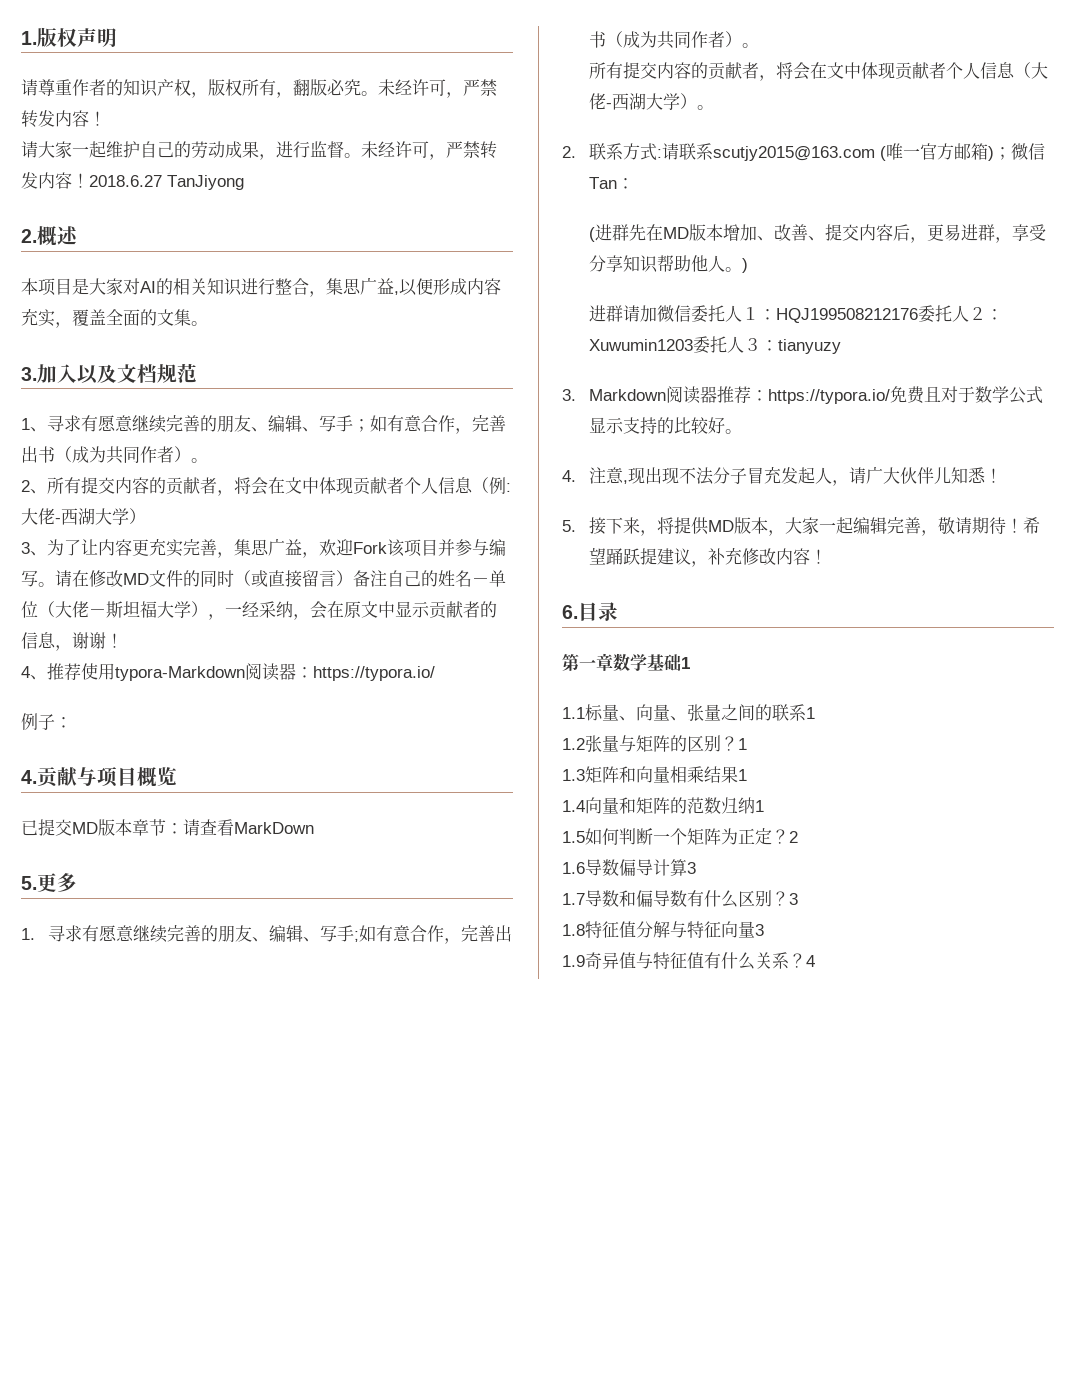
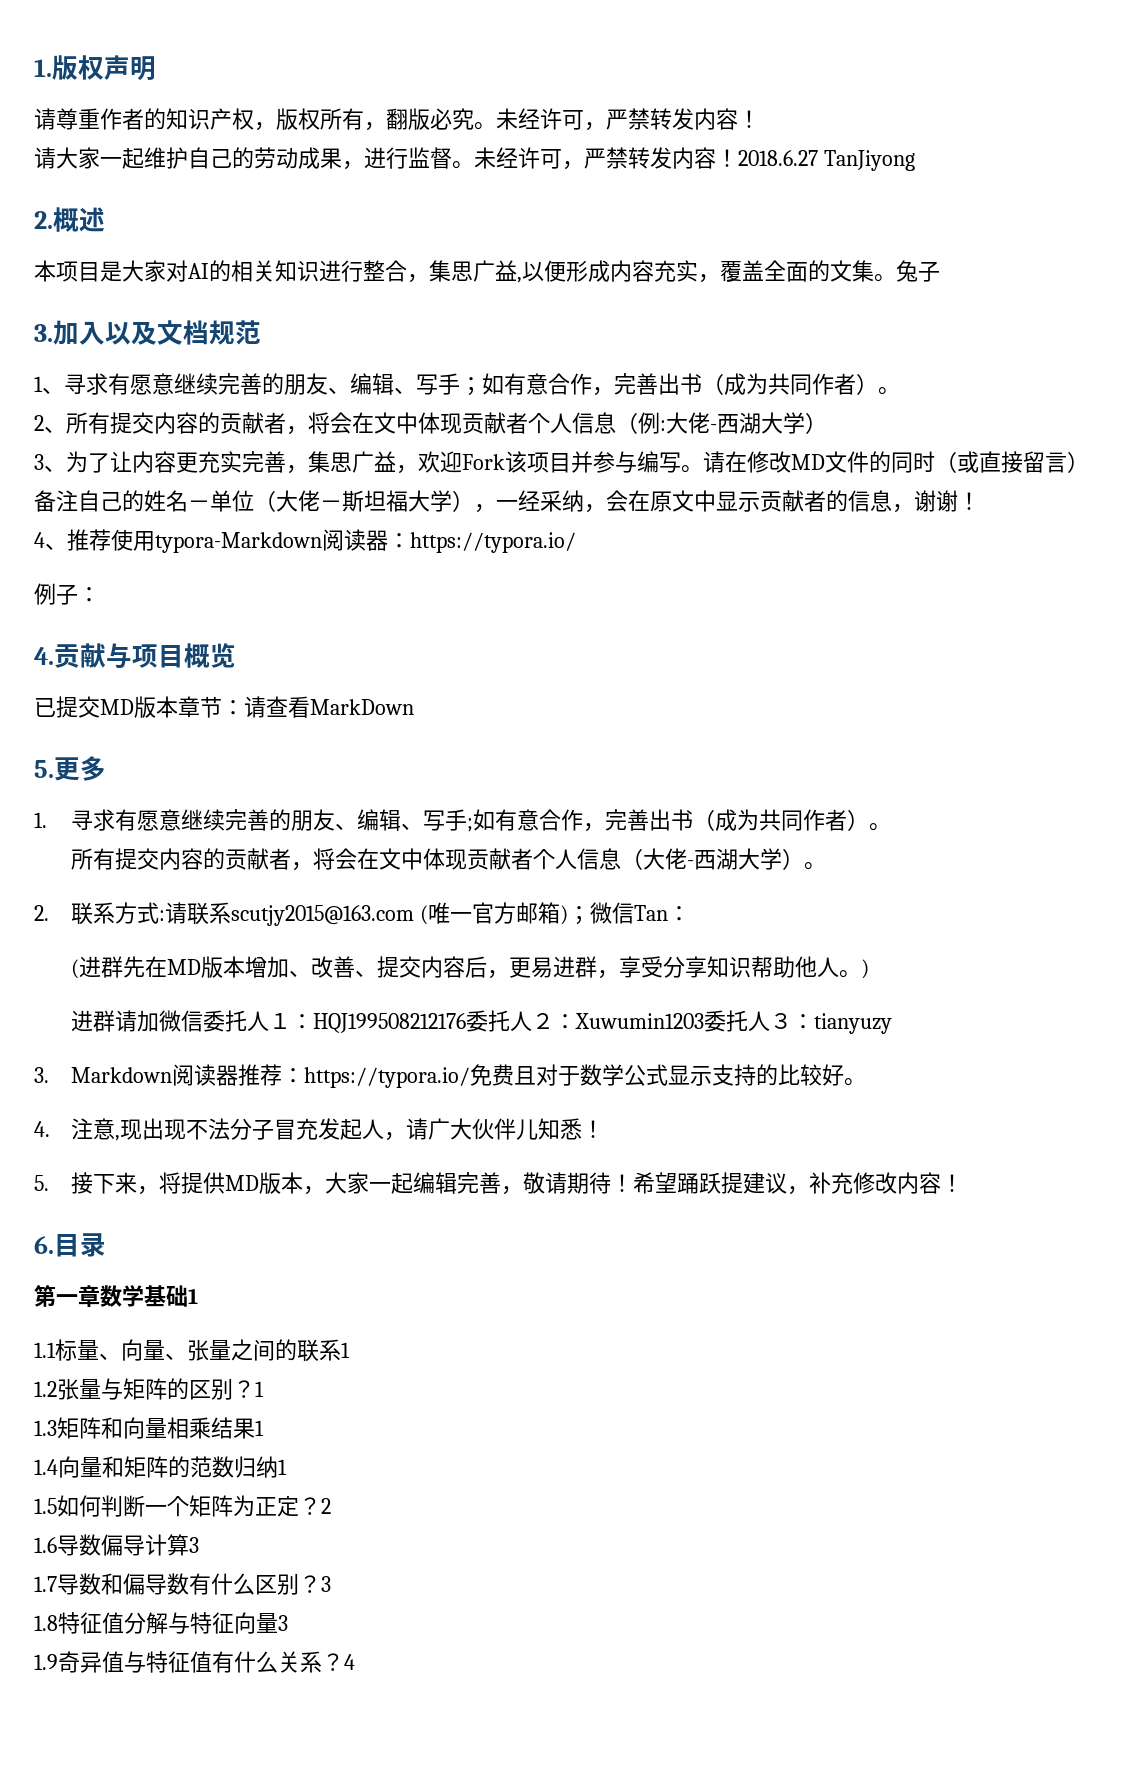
(208, 323) none -> [896,260,940,282] 兔子

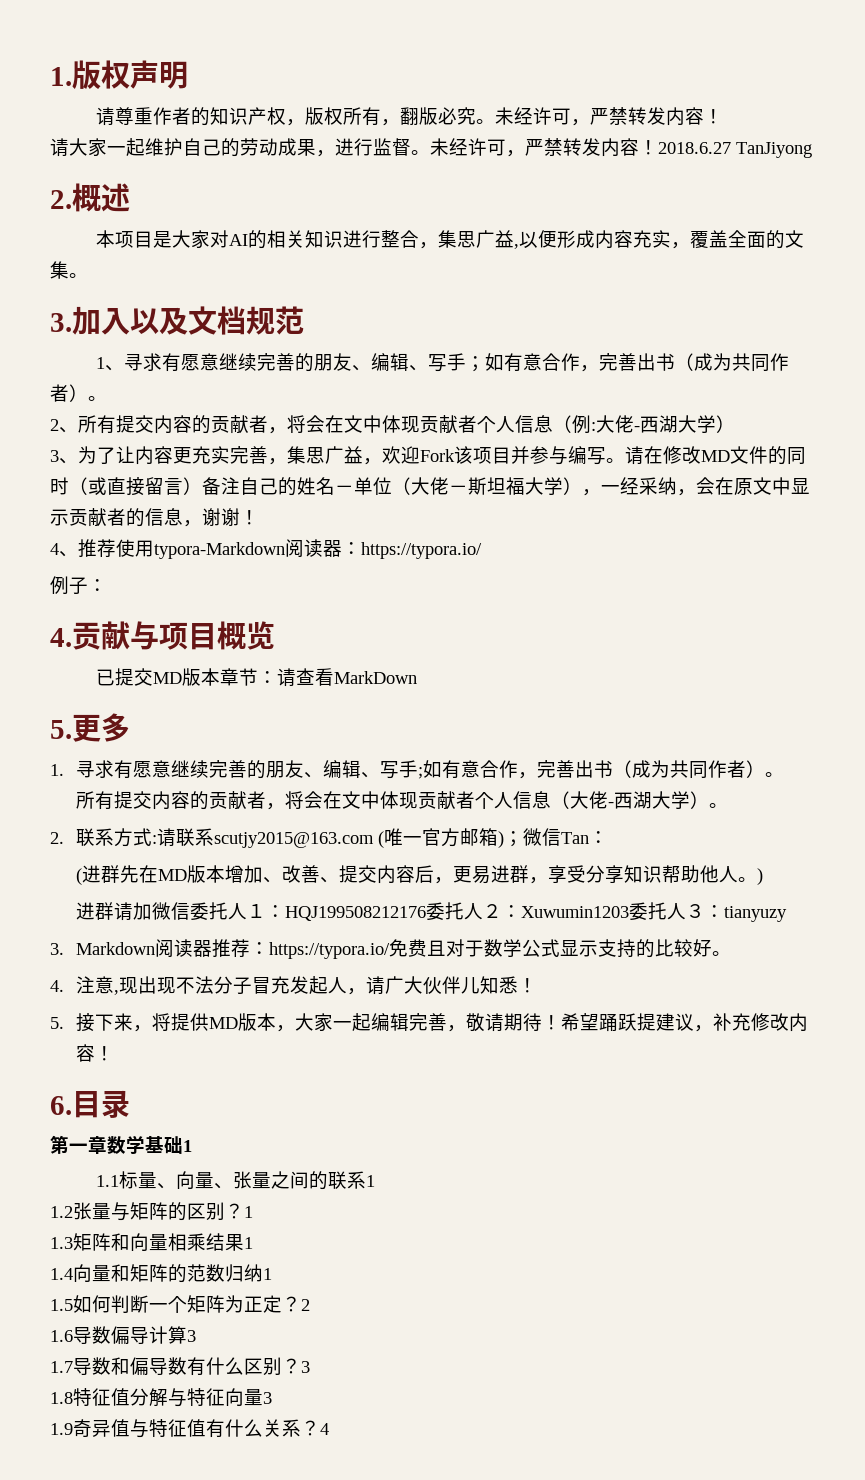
[896,260,940,282] 兔子 -> (88, 275) none

